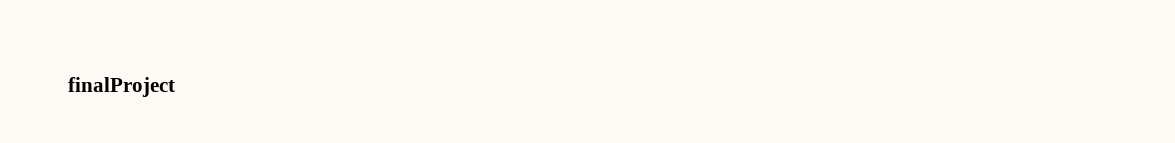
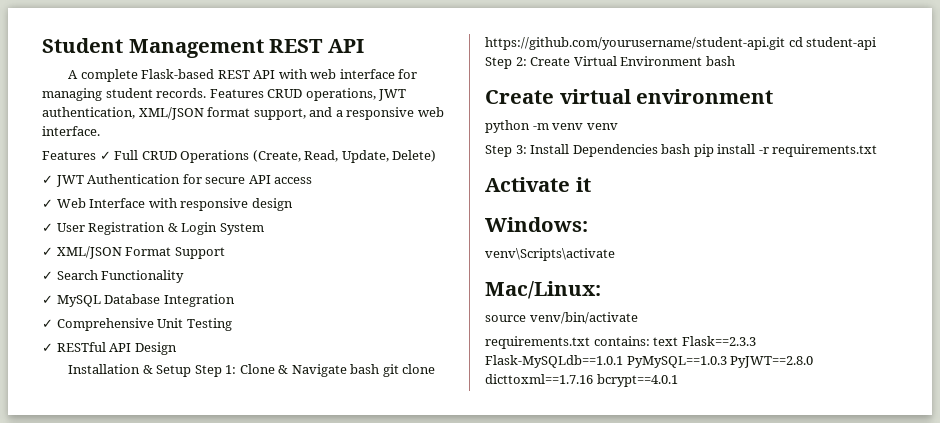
[68,77,175,97] finalProject -> [42,38,364,58] [68,69,418,82] [42,88,407,101] [42,107,444,120] [42,126,100,136] [42,150,437,163] [42,174,313,187] [42,198,293,211] [42,222,264,235] [42,246,225,259] [42,270,185,283] [42,294,235,307] [42,318,232,331] [42,342,177,355] [68,364,436,377] [485,37,877,50] [485,56,735,69] [485,89,774,104] [485,120,618,133] [485,144,878,157] [485,177,591,192] [485,217,588,232] [485,248,615,261] [485,281,601,299] [485,312,638,324] [485,336,756,349] [485,355,814,368] [485,374,678,387] Student Management REST API // A complete Flask-based REST API with web interface for managing student records. Features CRUD operations, JWT authentication, XML/JSON format support, and a responsive web interface. // Features ✓ Full CRUD Operations (Create, Read, Update, Delete) // ✓ JWT Authentication for secure API access // ✓ Web Interface with responsive design // ✓ User Registration & Login System // ✓ XML/JSON Format Support // ✓ Search Functionality // ✓ MySQL Database Integration // ✓ Comprehensive Unit Testing // ✓ RESTful API Design // Installation & Setup Step 1: Clone & Navigate bash git clone https://github.com/yourusername/student-api.git cd student-api Step 2: Create Virtual Environment bash // Create virtual environment // python -m venv venv // Step 3: Install Dependencies bash pip install -r requirements.txt // Activate it // Windows: // venv\Scripts\activate // Mac/Linux: // source venv/bin/activate // requirements.txt contains: text Flask==2.3.3 Flask-MySQLdb==1.0.1 PyMySQL==1.0.3 PyJWT==2.8.0 dicttoxml==1.7.16 bcrypt==4.0.1

